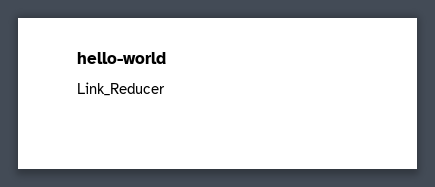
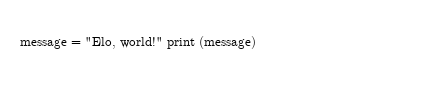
[77,52,166,64] [77,82,165,96] hello-world // Link_Reducer -> [20,36,256,49] message = "Elo, world!" print (message)

